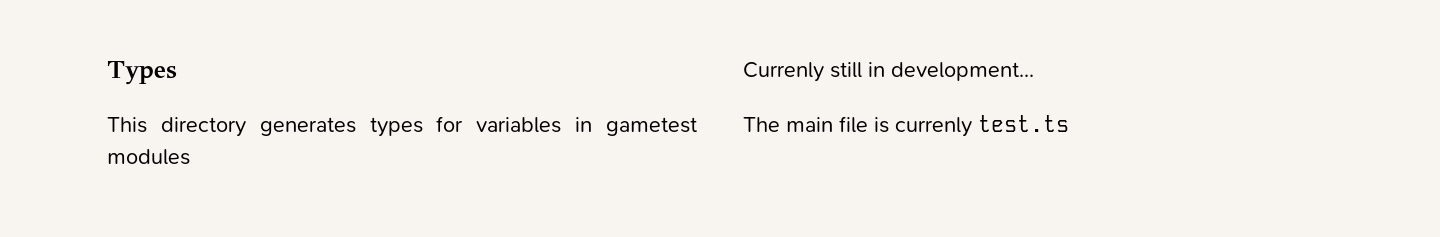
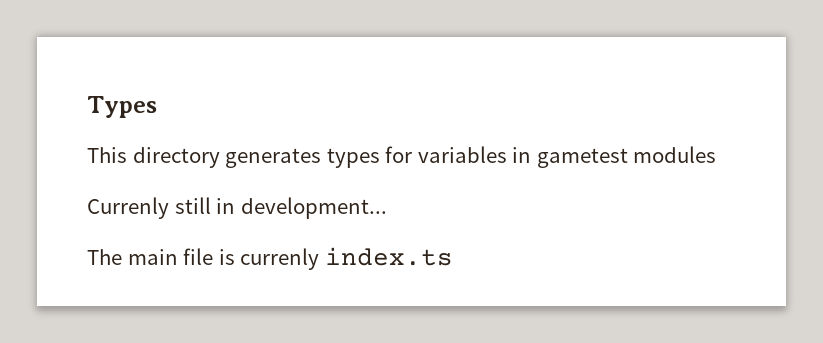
[978,115,1069,132] test.ts -> [324,247,453,266] index.ts

